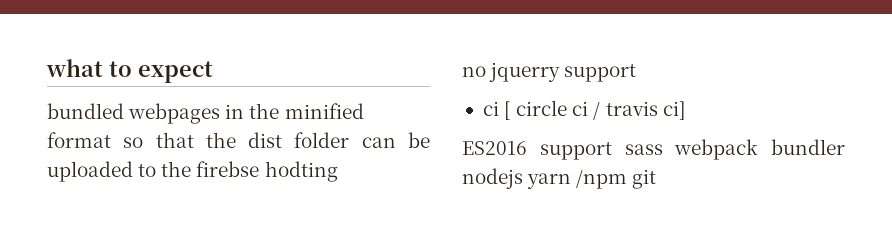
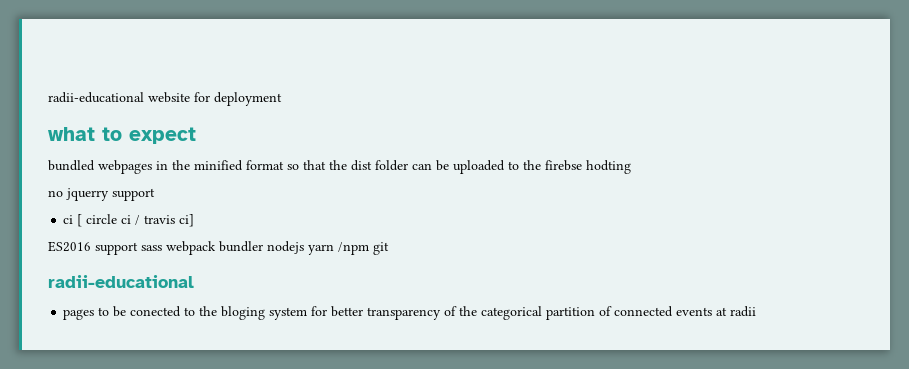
(46, 68) none -> [48,92,282,106] radii-educational website for deployment //
(657, 179) none -> [48,275,194,288] [63,306,757,320] // radii-educational // pages to be conected to the bloging system for better transparency of the categorical partition of connected events at radii

